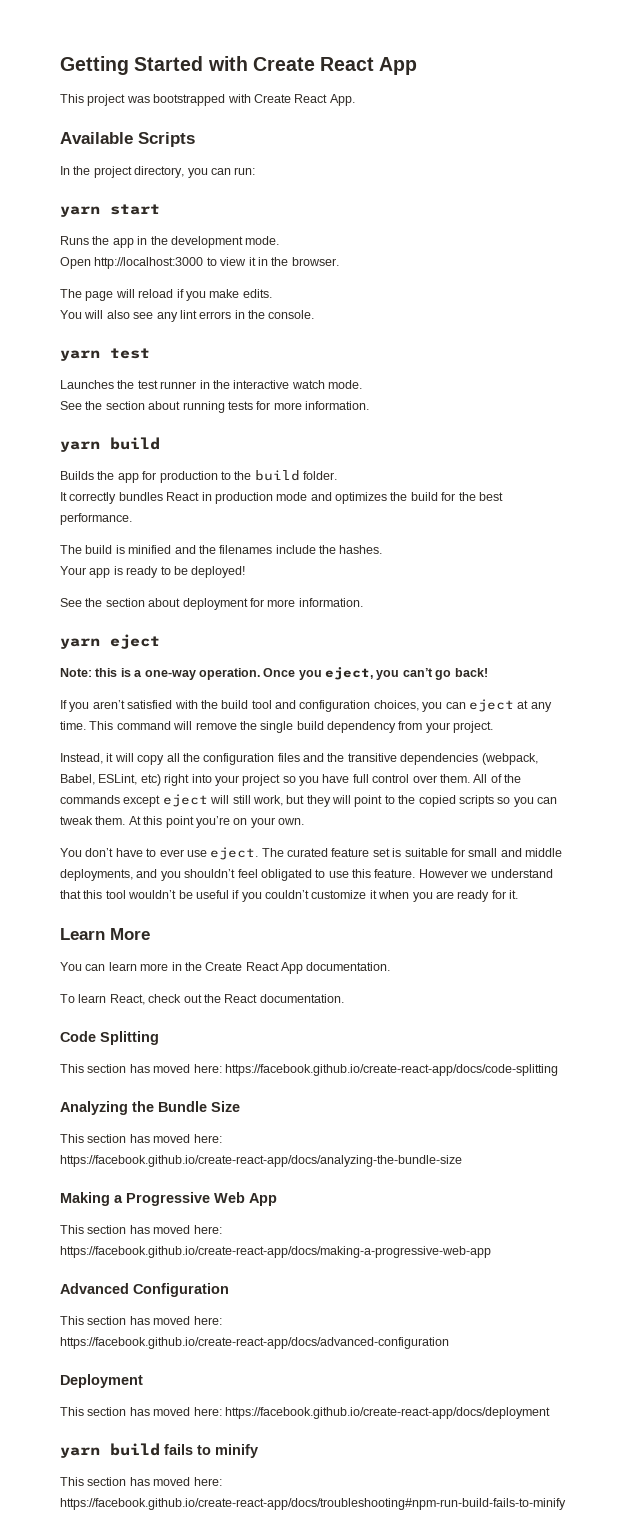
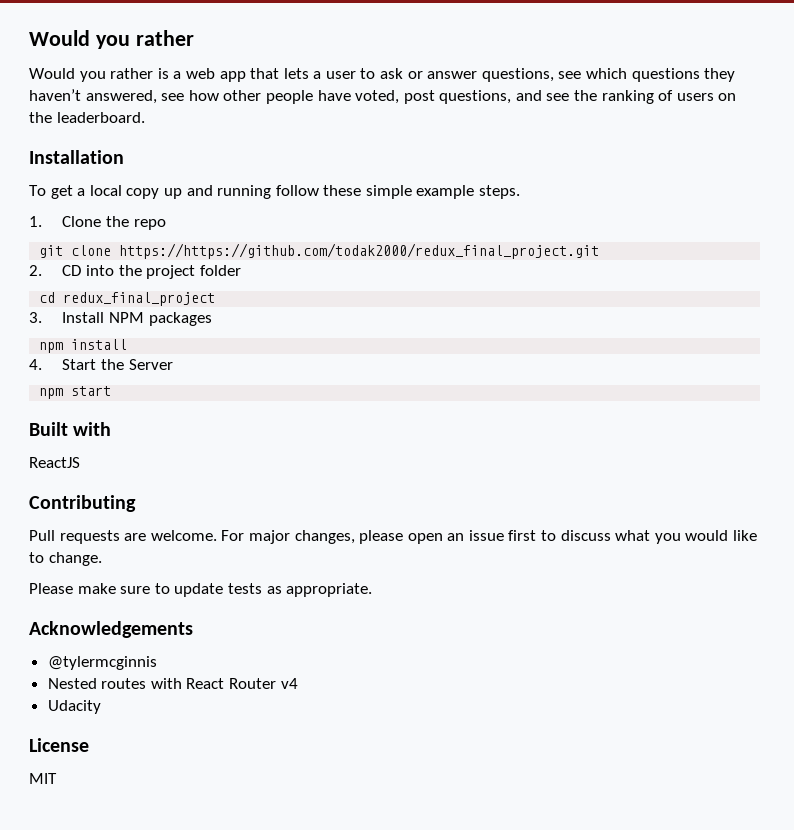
[60,56,418,75] [60,94,355,106] [60,132,195,147] [60,166,256,178] [60,204,160,217] [60,236,280,248] [60,257,339,269] [60,289,272,301] [60,310,315,322] [60,348,150,361] [60,380,362,389] [60,401,369,413] [60,437,160,452] [60,470,337,483] [60,492,503,504] [60,513,132,525] [60,545,383,554] [60,566,246,578] [60,598,363,610] [60,634,160,649] [60,667,488,680] [60,699,552,712] [60,721,494,733] [60,753,538,765] [60,774,521,786] [60,794,557,807] [60,816,304,828] [60,847,562,860] [60,869,553,881] [60,890,518,902] [60,928,150,940] [60,962,391,974] [60,994,344,1005] [60,1031,159,1045] [60,1064,558,1076] [60,1101,240,1115] [60,1134,222,1143] [60,1155,462,1167] [60,1192,277,1206] [60,1225,222,1234] [60,1246,491,1258] [60,1283,229,1297] [60,1316,222,1325] [60,1337,449,1349] [60,1374,143,1388] [60,1407,550,1419] [60,1443,258,1458] [60,1477,222,1486] [60,1498,566,1510] Getting Started with Create React App // This project was bootstrapped with Create React App. // Available Scripts // In the project directory, you can run: // yarn start // Runs the app in the development mode. // Open http://localhost:3000 to view it in the browser. // The page will reload if you make edits. // You will also see any lint errors in the console. // yarn test // Launches the test runner in the interactive watch mode. // See the section about running tests for more information. // yarn build // Builds the app for production to the build folder. // It correctly bundles React in production mode and optimizes the build for the best performance. // The build is minified and the filenames include the hashes. // Your app is ready to be deployed! // See the section about deployment for more information. // yarn eject // Note: this is a one-way operation. Once you eject, you can’t go back! // If you aren’t satisfied with the build tool and configuration choices, you can eject at any time. This command will remove the single build dependency from your project. // Instead, it will copy all the configuration files and the transitive dependencies (webpack, Babel, ESLint, etc) right into your project so you have full control over them. All of the commands except eject will still work, but they will point to the copied scripts so you can tweak them. At this point you’re on your own. // You don’t have to ever use eject. The curated feature set is suitable for small and middle deployments, and you shouldn’t feel obligated to use this feature. However we understand that this tool wouldn’t be useful if you couldn’t customize it when you are ready for it. // Learn More // You can learn more in the Create React App documentation. // To learn React, check out the React documentation. // Code Splitting // This section has moved here: https://facebook.github.io/create-react-app/docs/code-splitting // Analyzing the Bundle Size // This section has moved here: https://facebook.github.io/create-react-app/docs/analyzing-the-bundle-size // Making a Progressive Web App // This section has moved here: https://facebook.github.io/create-react-app/docs/making-a-progressive-web-app // Advanced Configuration // This section has moved here: https://facebook.github.io/create-react-app/docs/advanced-configuration // Deployment // This section has moved here: https://facebook.github.io/create-react-app/docs/deployment // yarn build fails to minify // This section has moved here: https://facebook.github.io/create-react-app/docs/troubleshooting#npm-run-build-fails-to-minify -> [29,30,194,49] [29,68,736,82] [29,89,737,104] [29,112,145,123] [29,150,124,164] [29,185,521,199] [29,216,166,230] [39,243,600,259] [29,265,241,279] [39,292,216,306] [29,312,212,326] [39,339,128,353] [29,359,173,370] [39,386,112,399] [29,422,112,436] [29,457,80,468] [29,495,136,512] [29,530,758,544] [29,552,102,566] [29,583,373,597] [29,621,193,638] [47,656,157,670] [47,678,298,689] [47,700,101,714] [29,738,89,752] [29,773,57,784] Would you rather // Would you rather is a web app that lets a user to ask or answer questions, see which questions they haven’t answered, see how other people have voted, post questions, and see the ranking of users on the leaderboard. // Installation // To get a local copy up and running follow these simple example steps. // 1. Clone the repo // git clone https://https://github.com/todak2000/redux_final_project.git // 2. CD into the project folder // cd redux_final_project // 3. Install NPM packages // npm install // 4. Start the Server // npm start // Built with // ReactJS // Contributing // Pull requests are welcome. For major changes, please open an issue first to discuss what you would like to change. // Please make sure to update tests as appropriate. // Acknowledgements // @tylermcginnis // Nested routes with React Router v4 // Udacity // License // MIT

